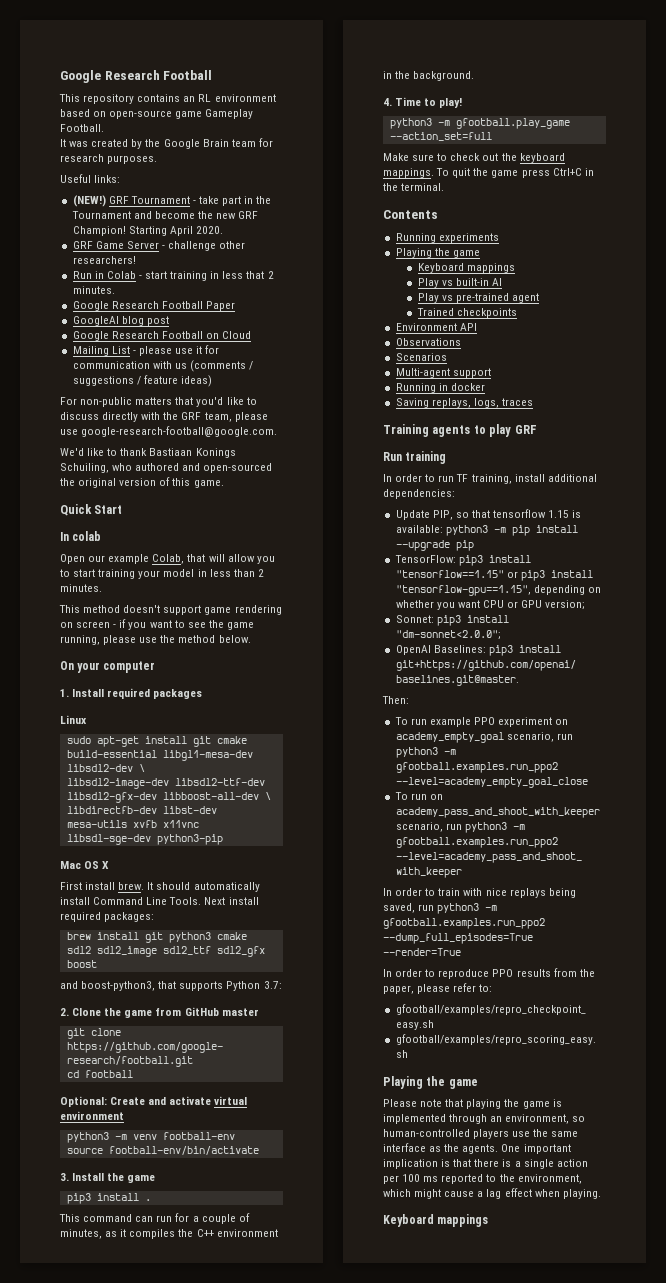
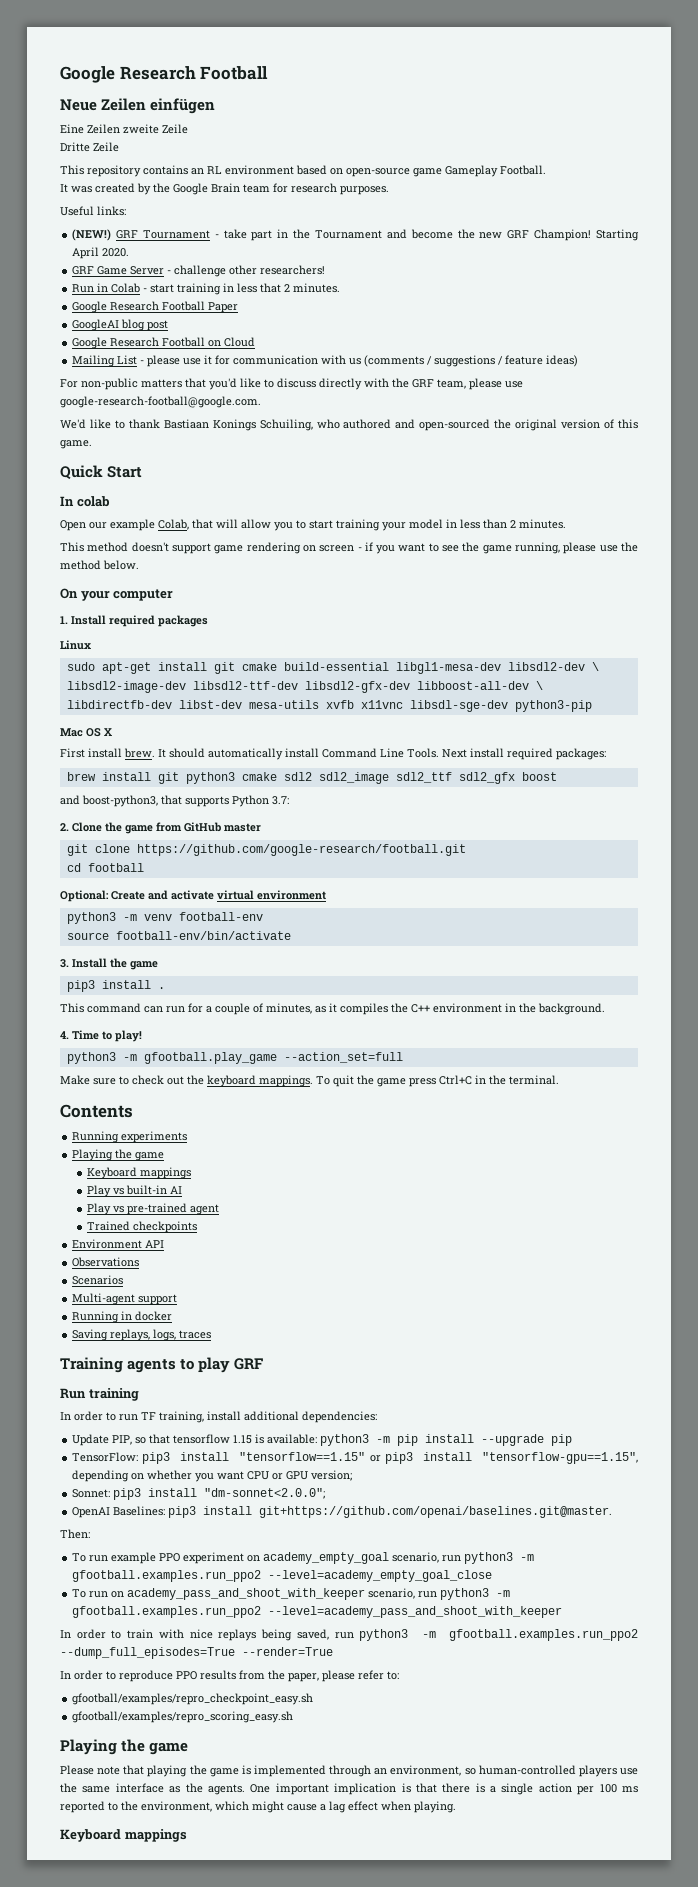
[60,70,213,83] Google Research Football -> [60,66,269,83] [60,98,216,114] [60,124,188,134] [60,142,119,152] Google Research Football // Neue Zeilen einfügen // Eine Zeilen zweite Zeile // Dritte Zeile

